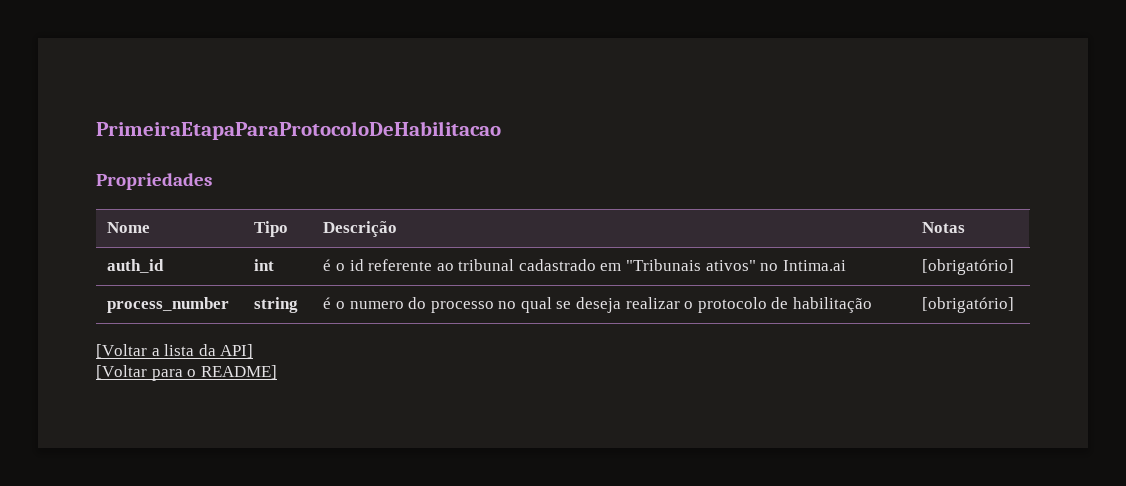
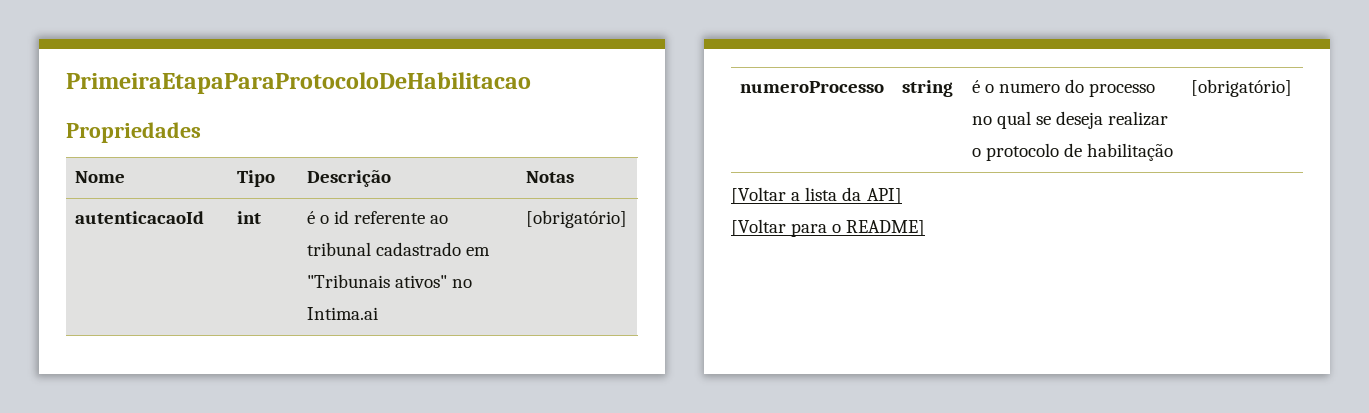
[107,259,165,273] auth_id -> [74,211,204,224] autenticacaoId
[107,297,230,313] process_number -> [739,81,884,93] numeroProcesso

